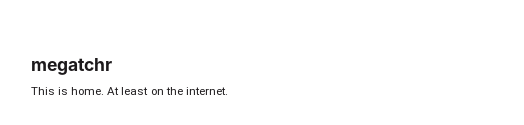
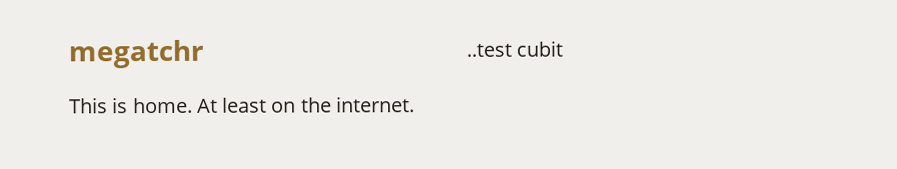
(228, 91) none -> [466,40,564,57] ..test cubit

